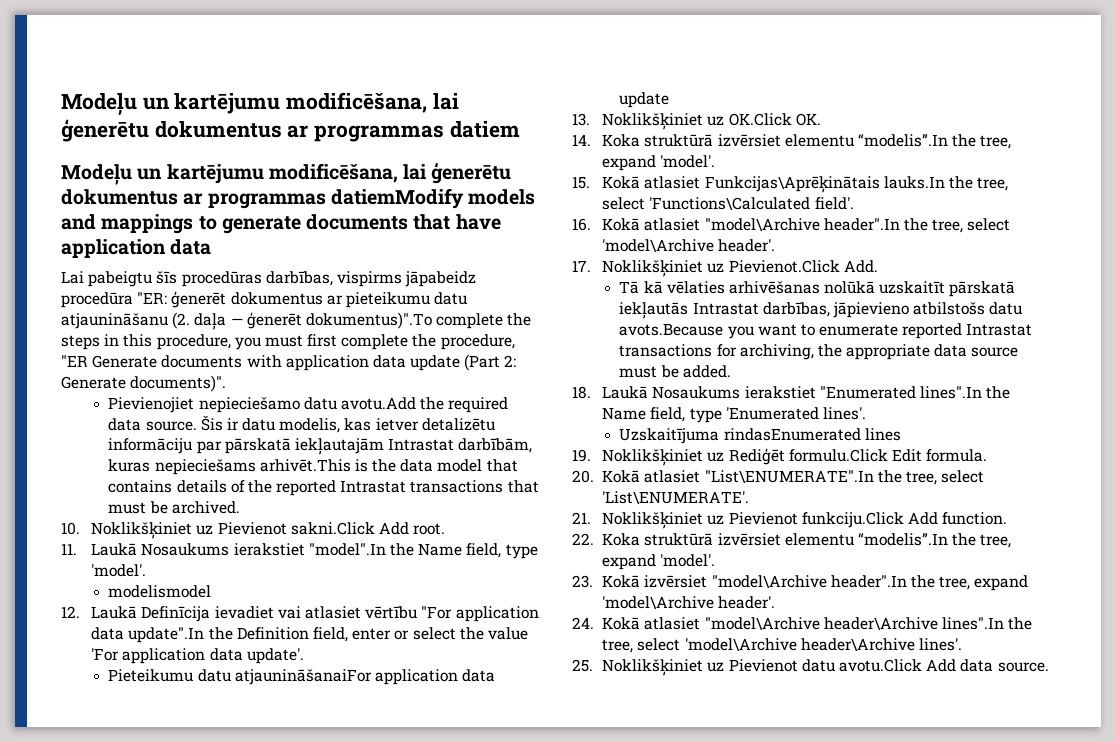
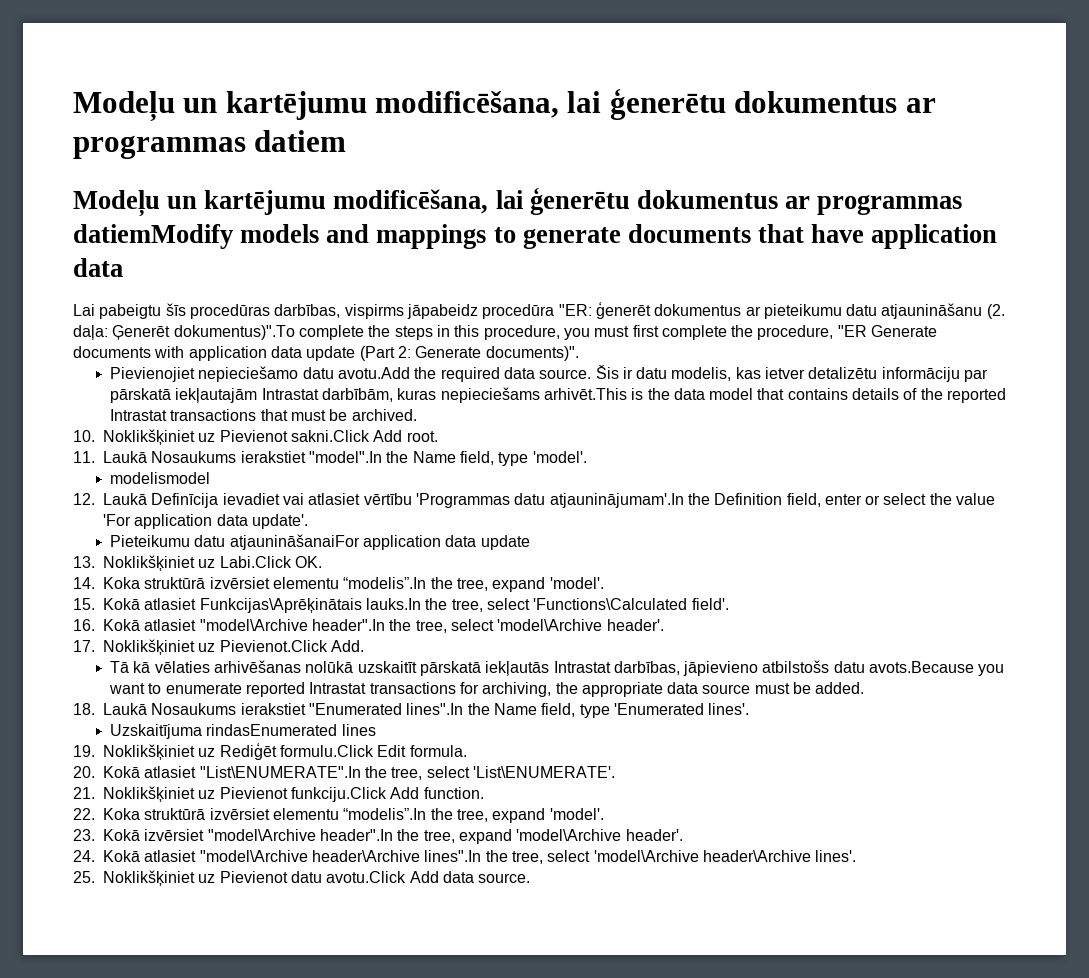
[194,312,302,330] daļa — ģenerēt -> [73,325,171,340] daļa: Ģenerēt
[421,606,539,622] [91,627,205,643] "For application data update".In -> [415,493,684,508] 'Programmas datu atjauninājumam'.In
[728,113,792,126] OK.Click -> [219,556,292,568] Labi.Click

